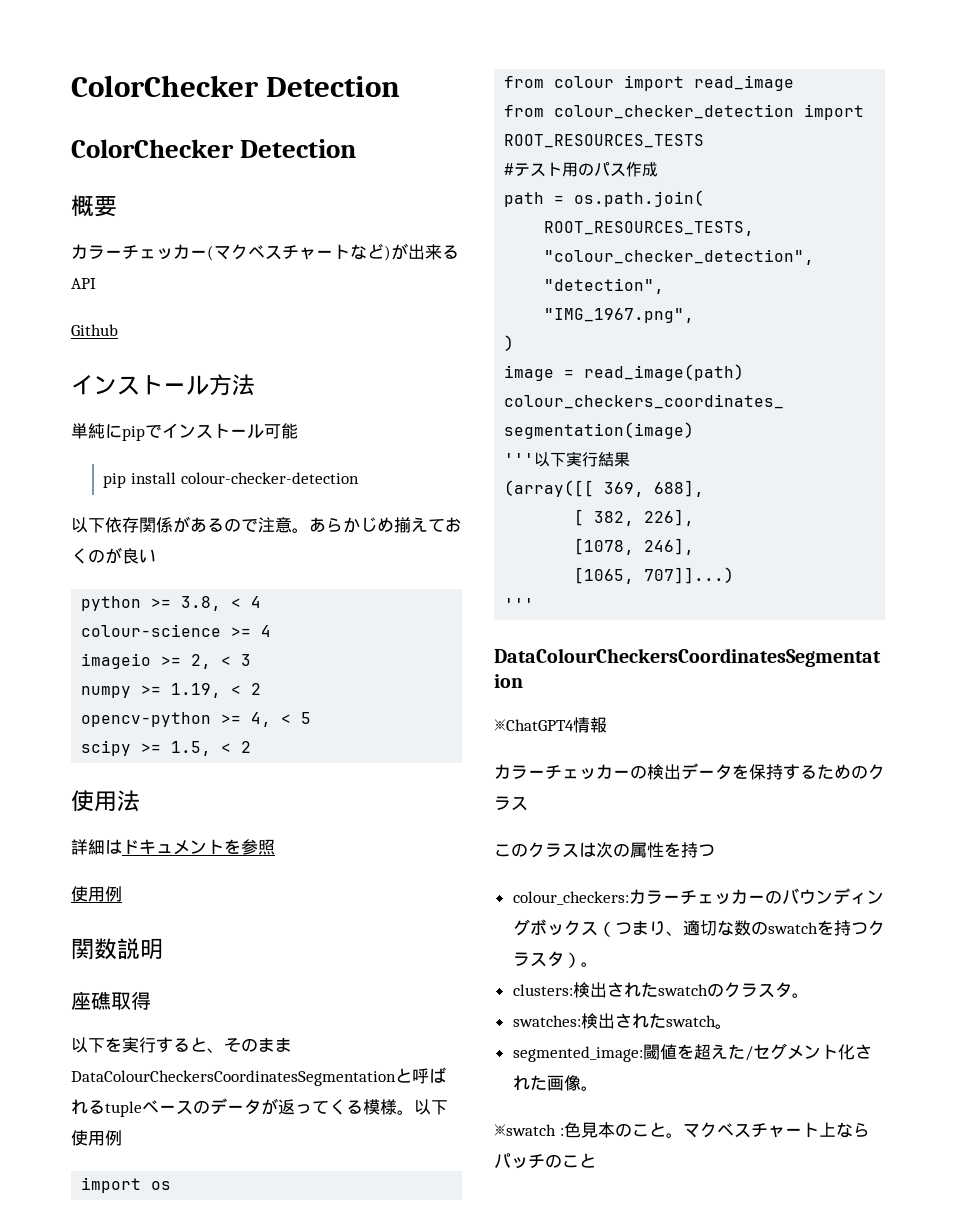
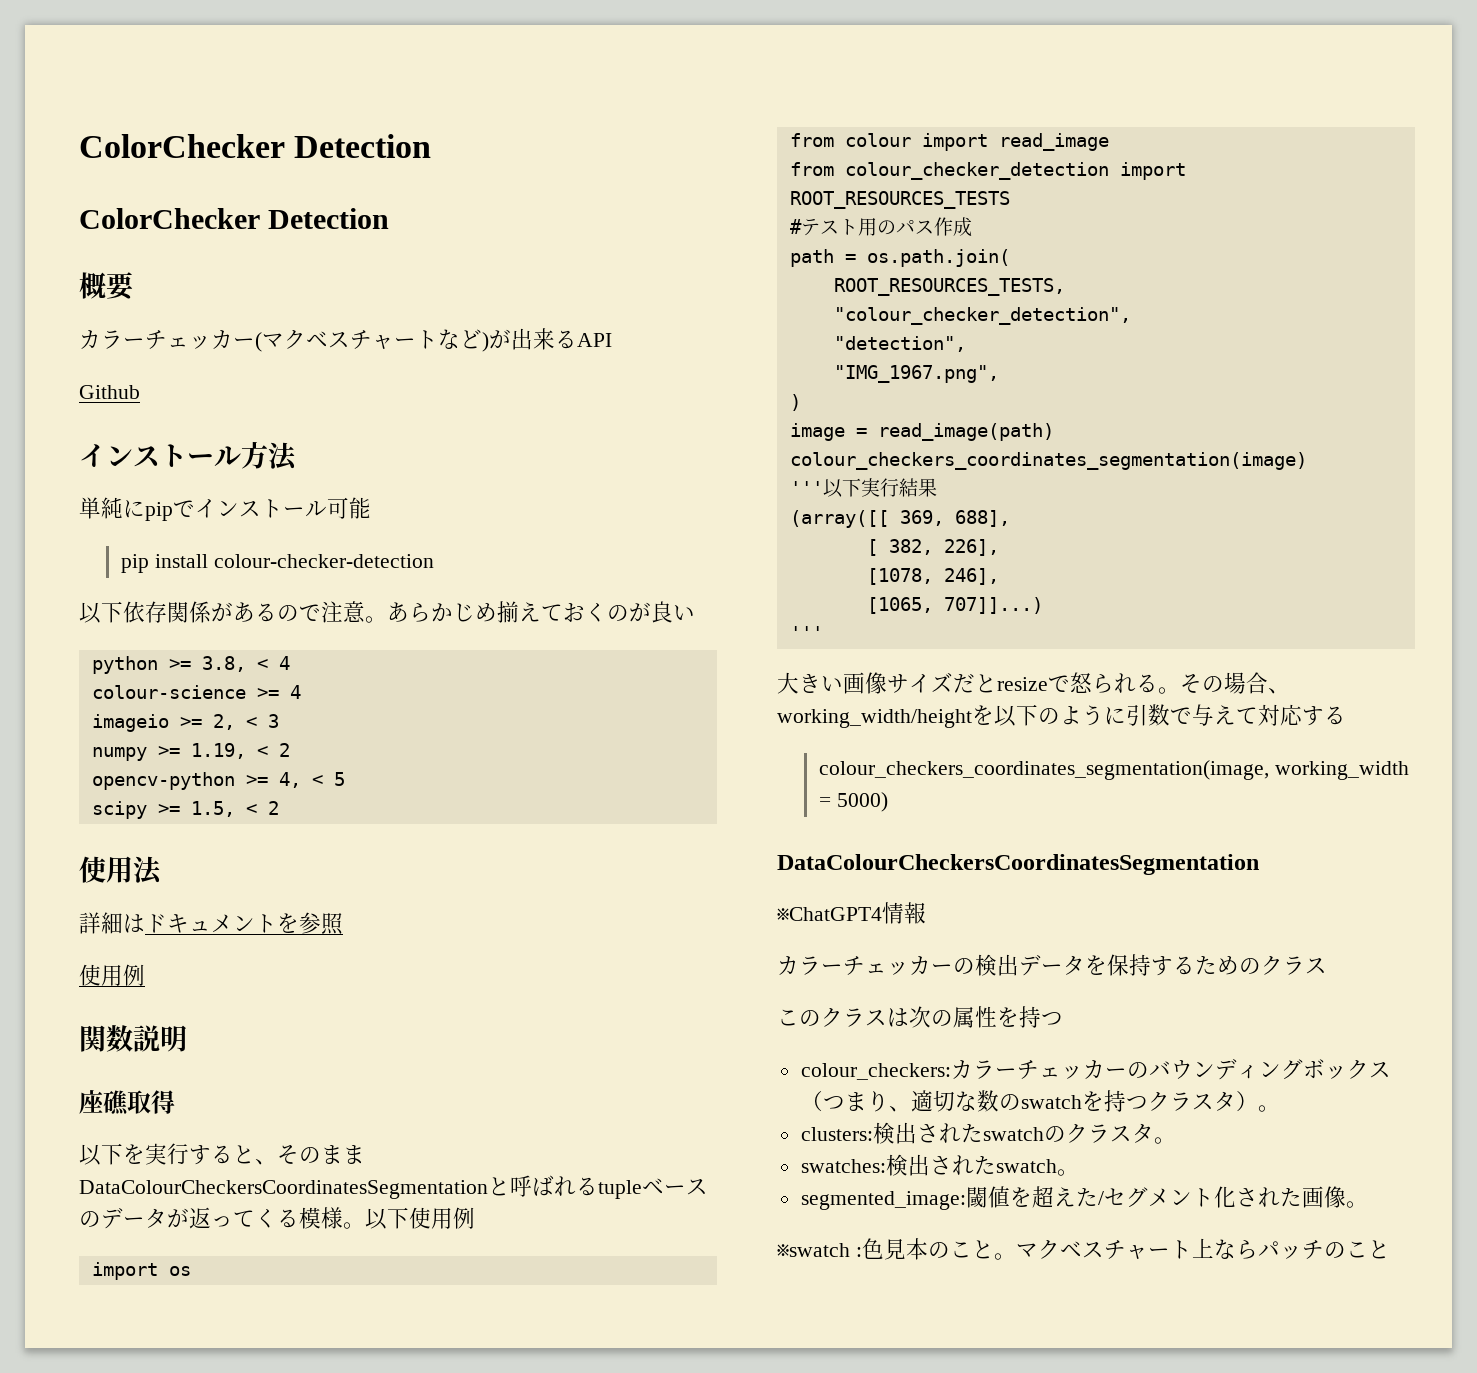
(535, 604) none -> [777,672,1290,694] [777,704,1346,728] [819,760,1409,780] [819,792,888,812] // 大きい画像サイズだとresizeで怒られる。その場合、working_width/heightを以下のように引数で与えて対応する // colour_checkers_coordinates_segmentation(image, working_width = 5000)

